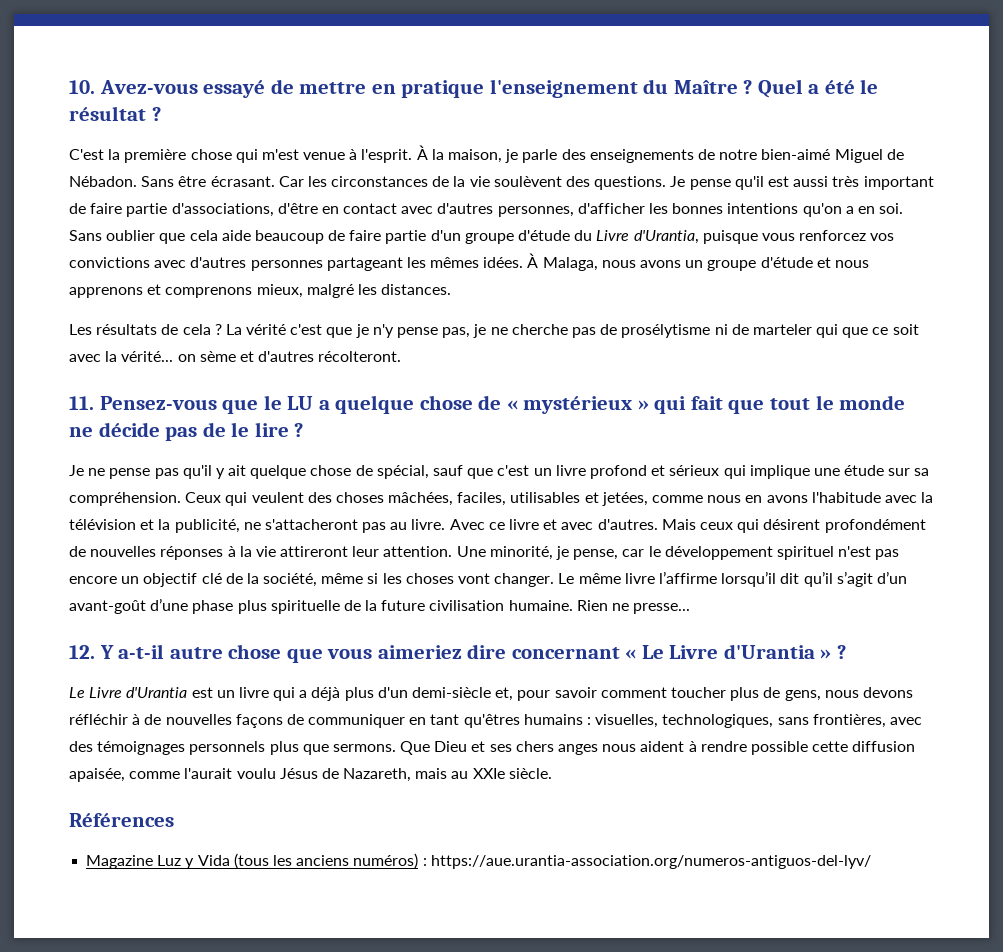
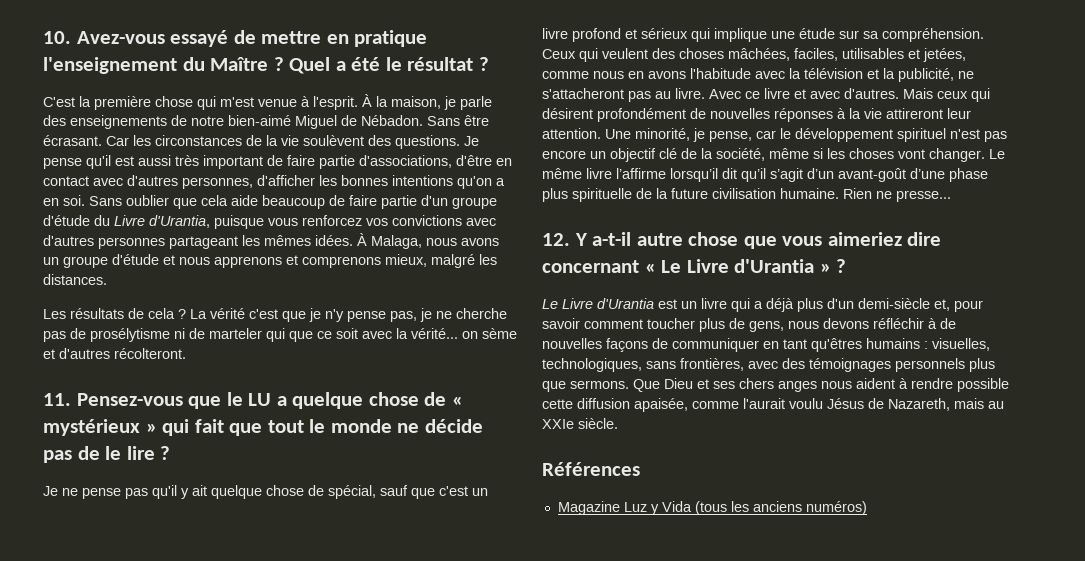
[422,855,871,869] : https://aue.urantia-association.org/numeros-antiguos-del-lyv/ -> (867, 508) none

